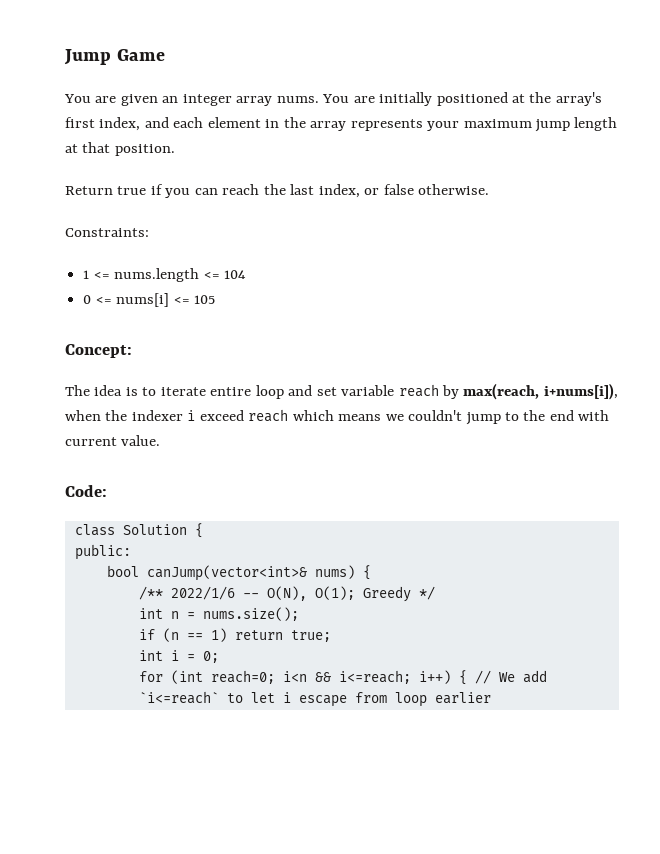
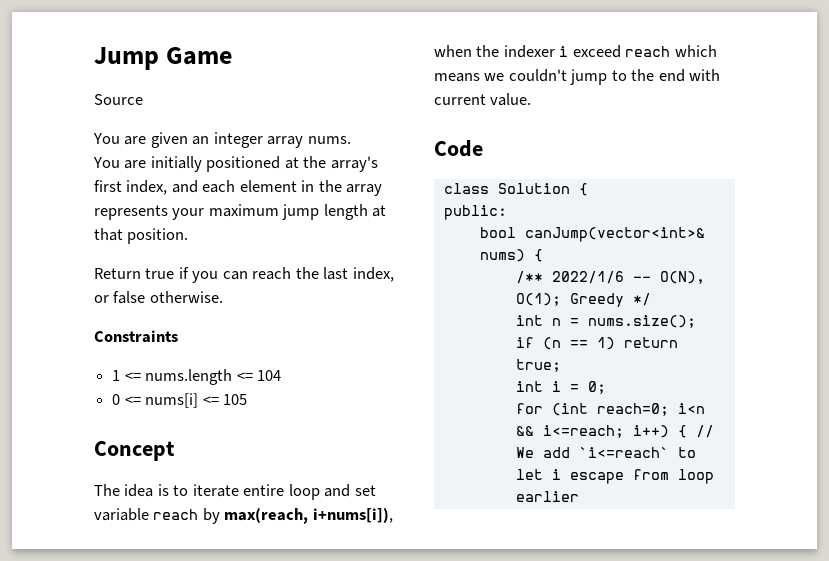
(165, 55) none -> [94,94,143,105] // Source
(319, 99) none -> (351, 140) //
[65,228,149,237] Constraints: -> [94,330,178,343] Constraints
[65,344,132,358] Concept: -> [94,441,175,461] Concept
[65,485,107,497] Code: -> [434,140,483,157] Code

